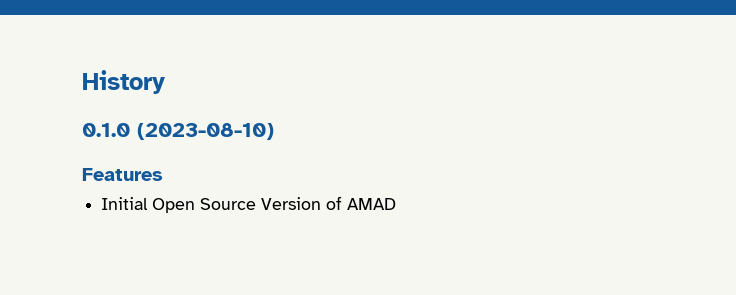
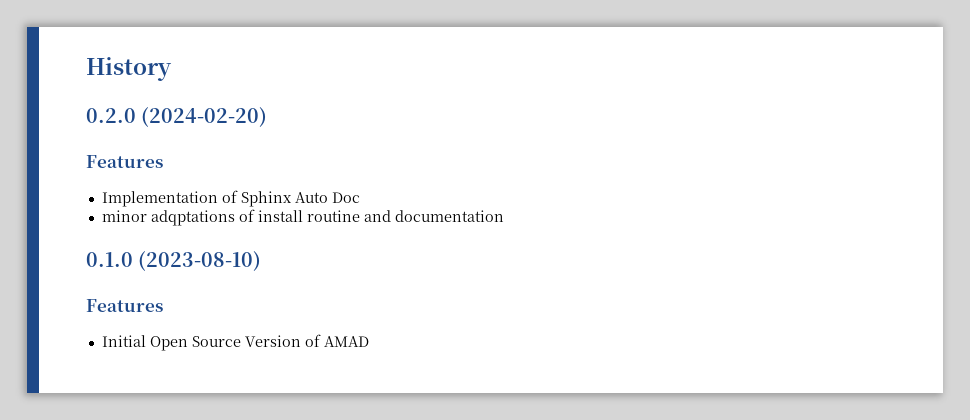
(165, 82) none -> [86,107,268,127] [86,155,163,168] [101,190,360,207] [101,209,504,226] // 0.2.0 (2024-02-20) // Features // Implementation of Sphinx Auto Doc // minor adqptations of install routine and documentation

